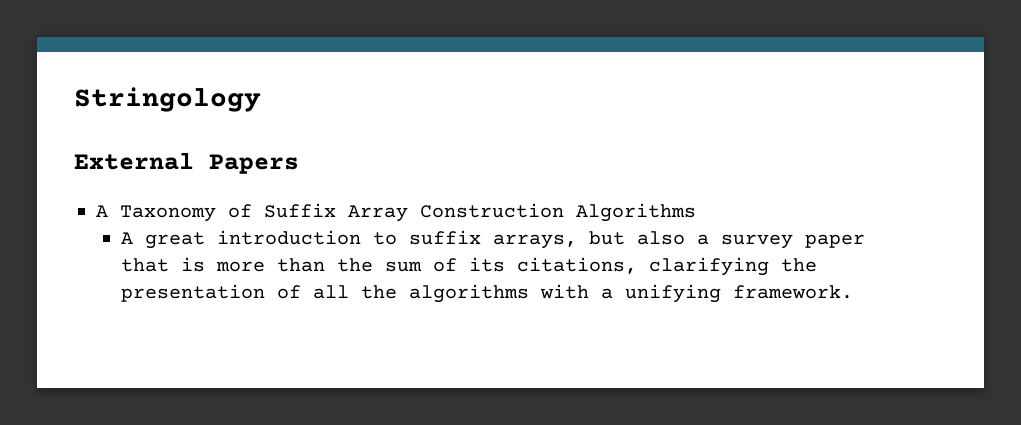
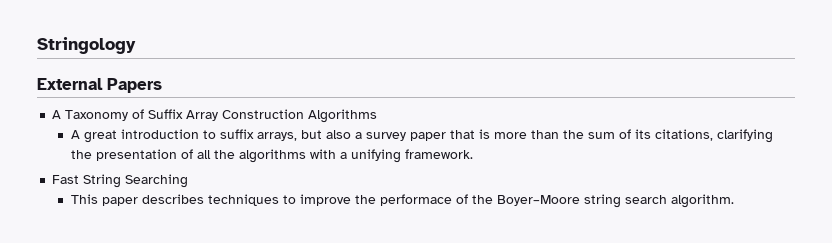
(854, 292) none -> [52,174,189,188] [70,194,734,208] // Fast String Searching // This paper describes techniques to improve the performace of the Boyer–Moore string search algorithm.

